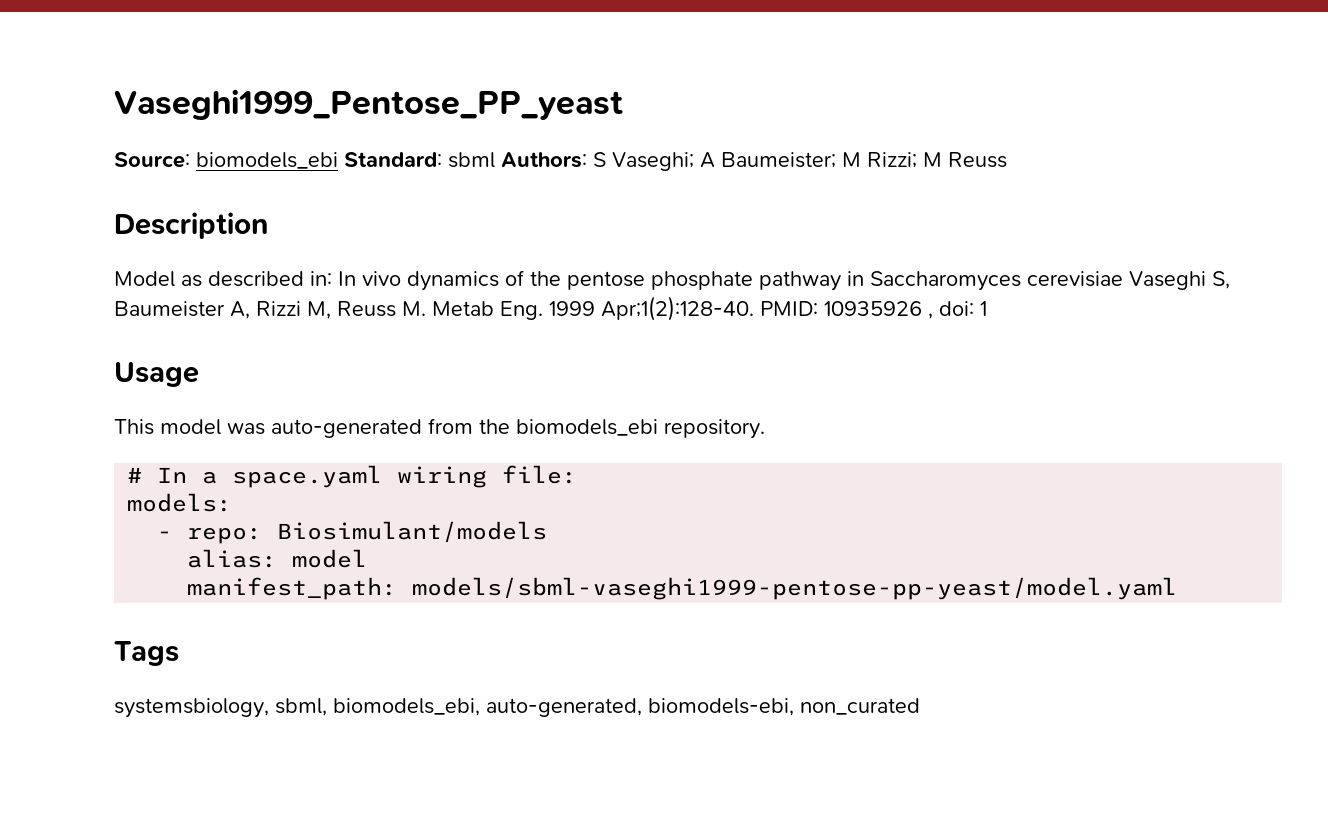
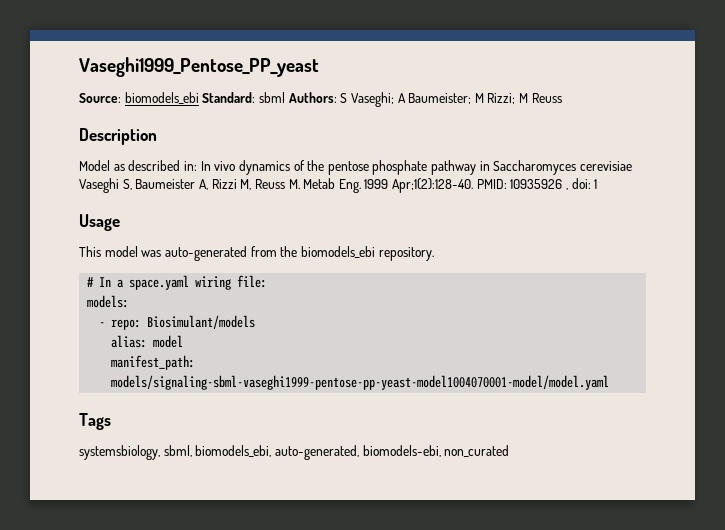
[412,577,1178,600] models/sbml-vaseghi1999-pentose-pp-yeast/model.yaml -> [111,375,610,390] models/signaling-sbml-vaseghi1999-pentose-pp-yeast-model1004070001-model/model.yaml

